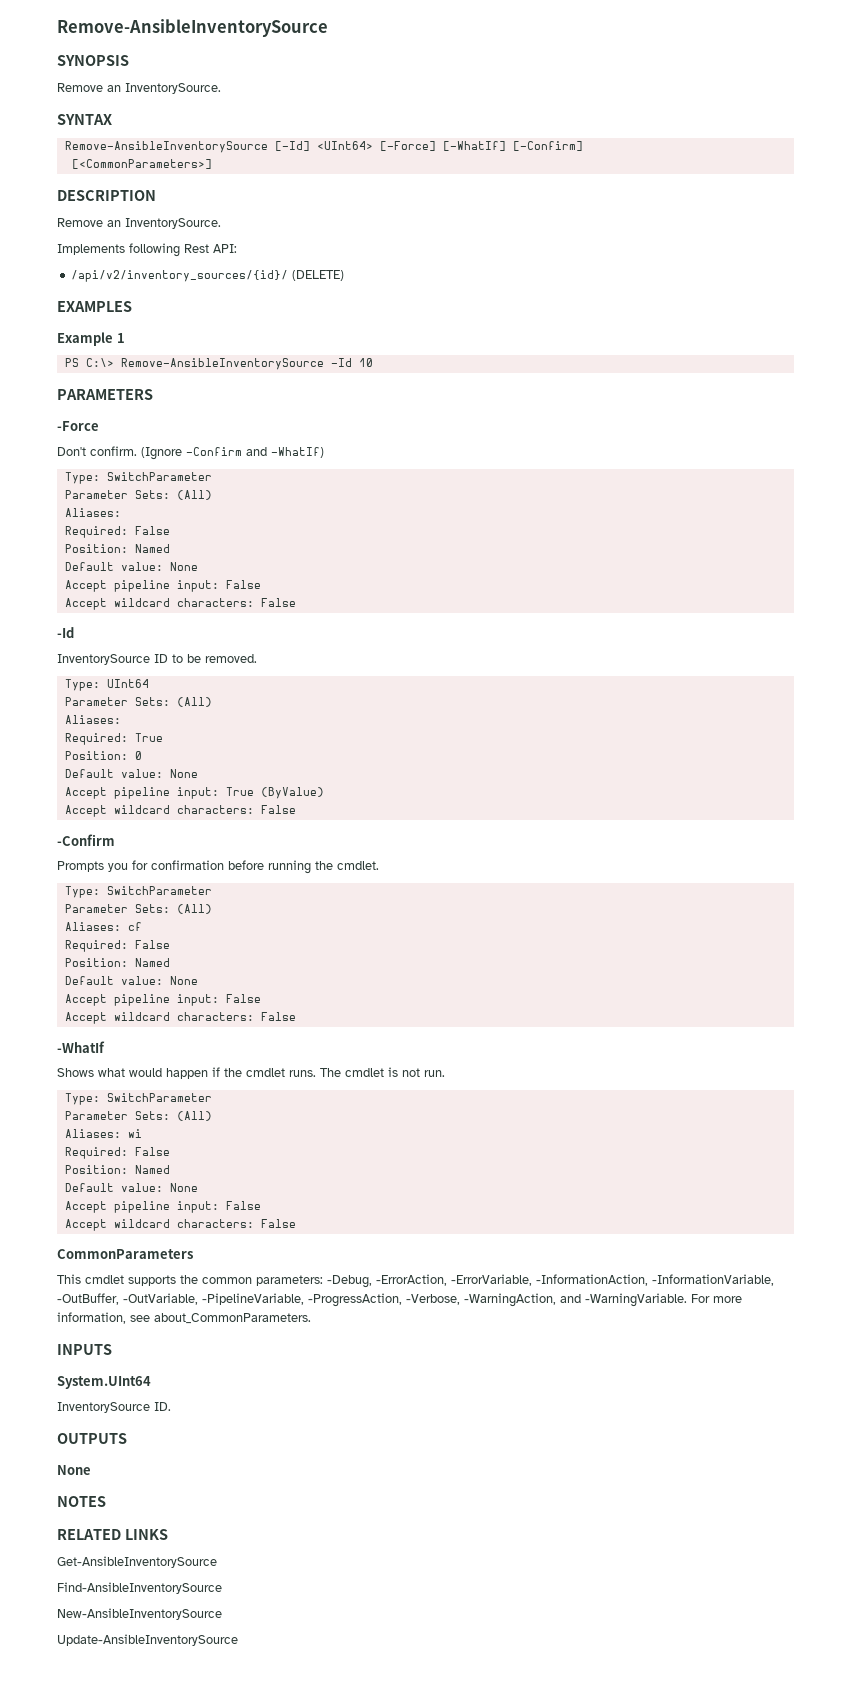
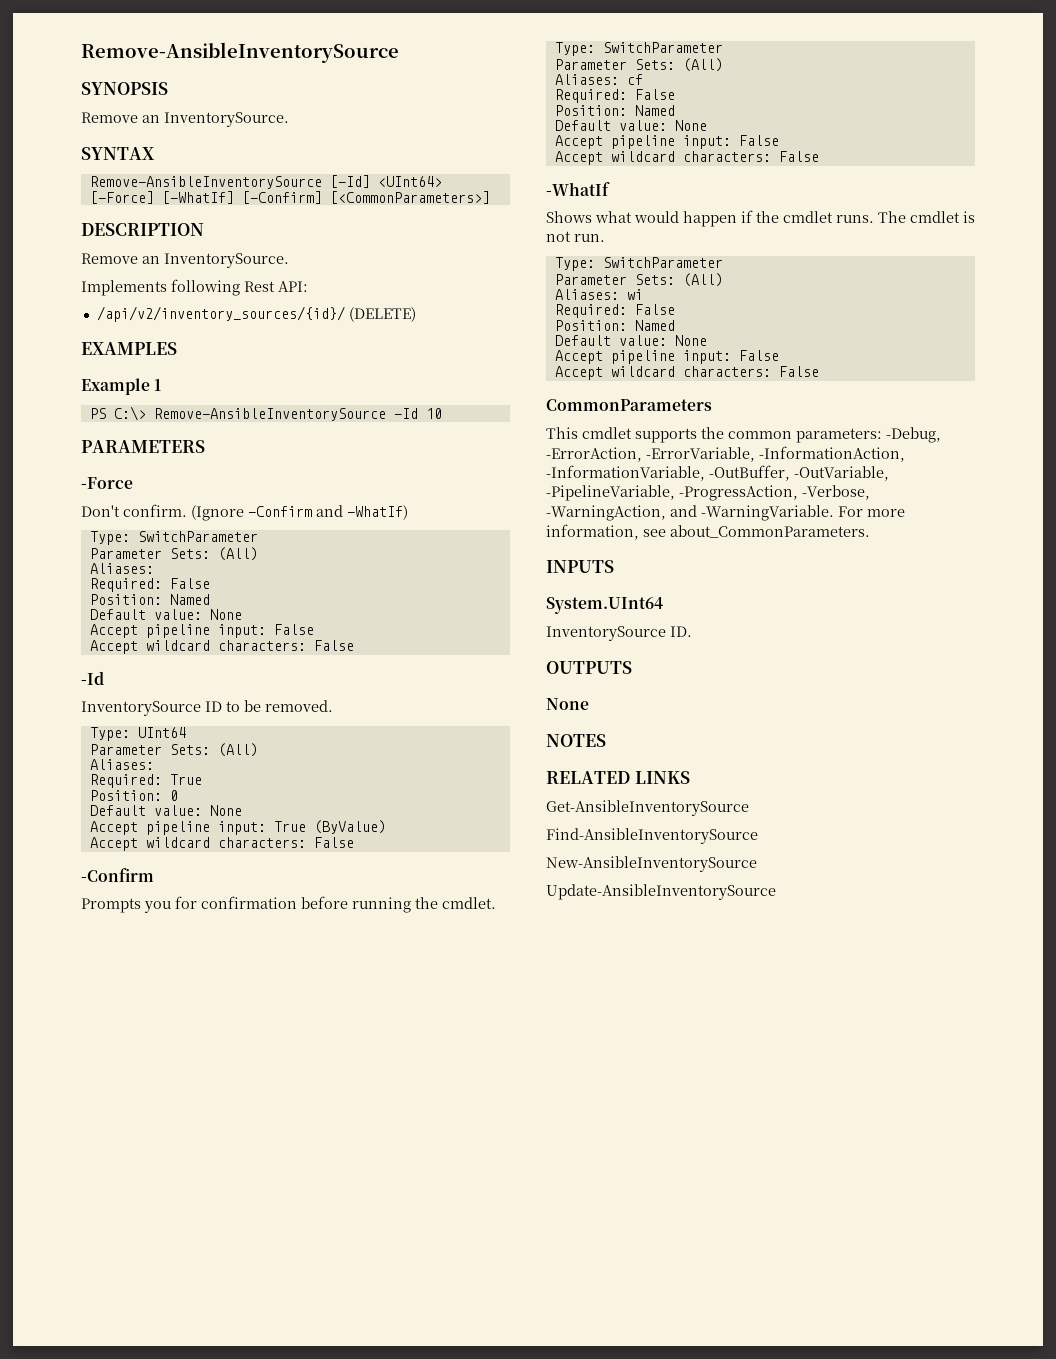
(583, 146) // -> (322, 197) none

